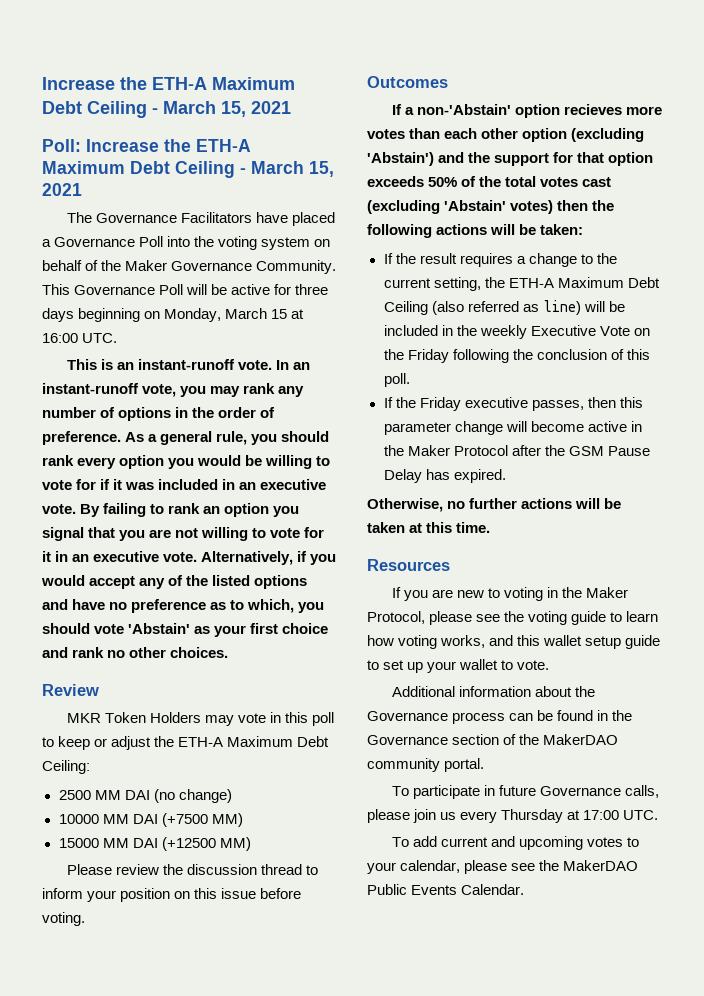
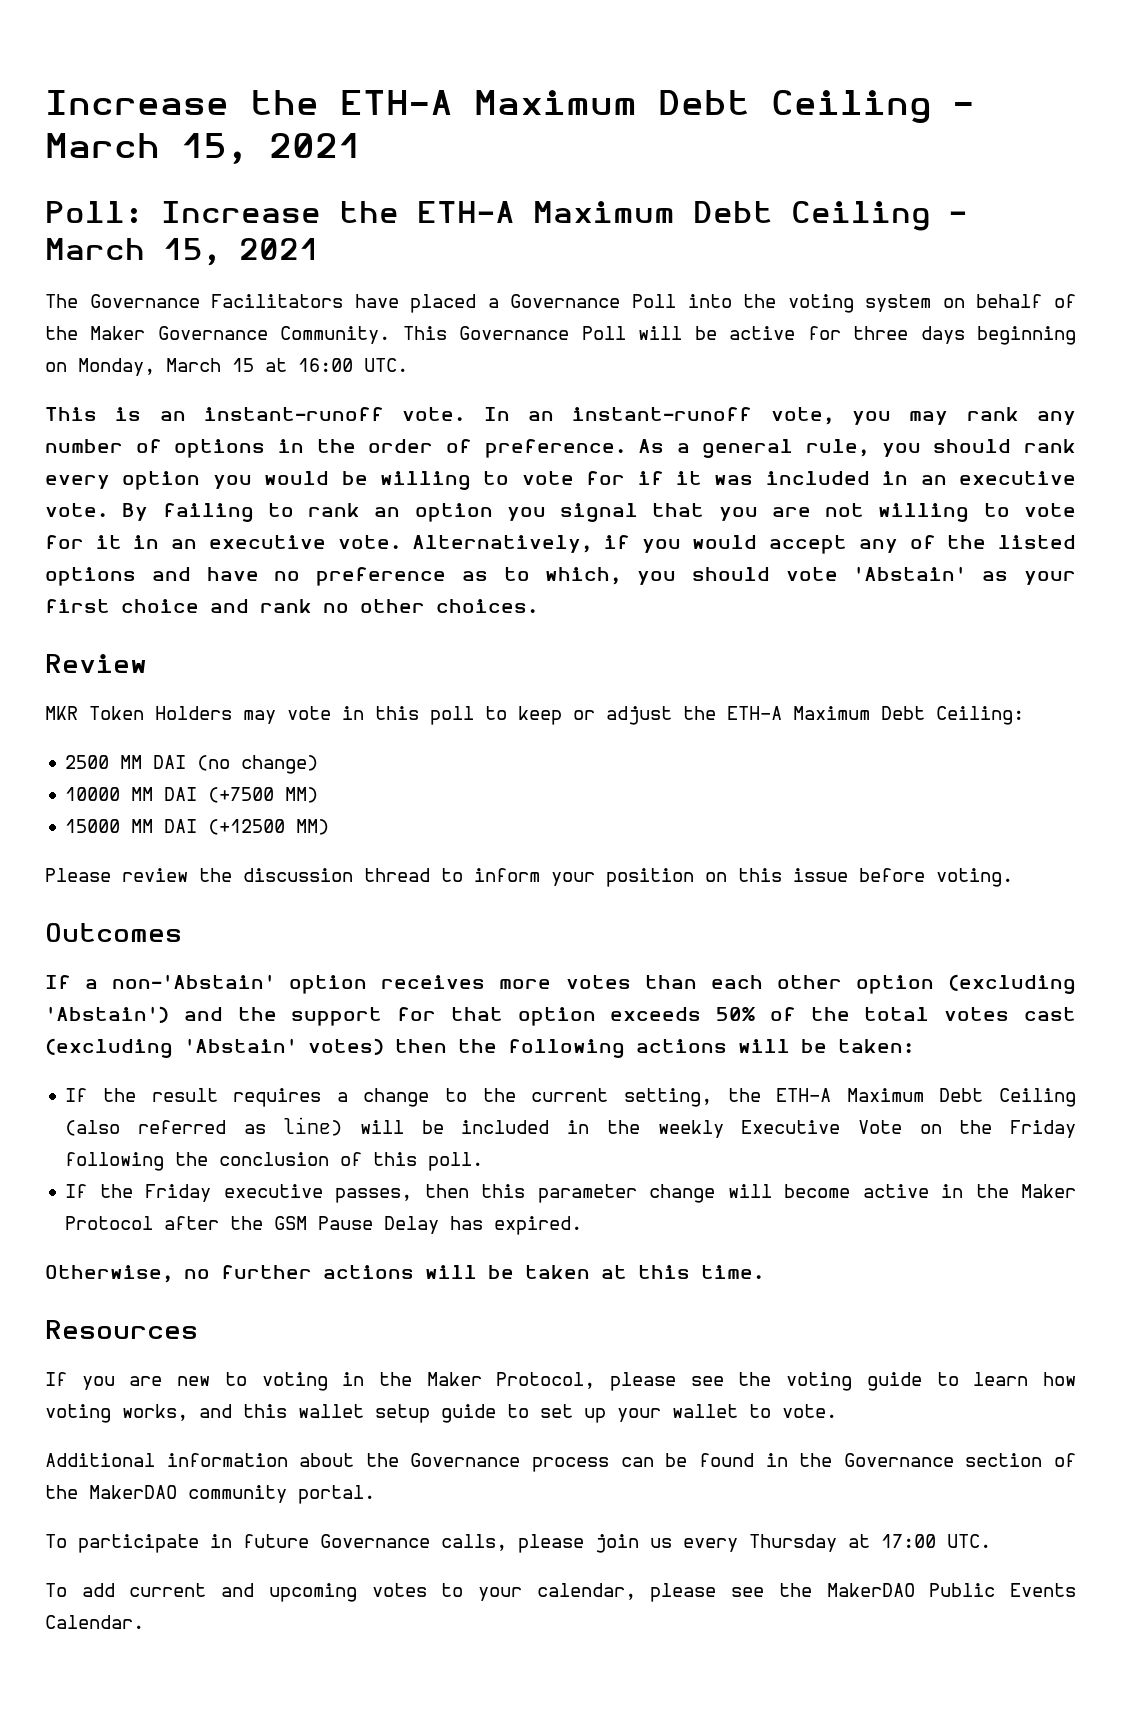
[563,104,622,115] recieves -> [381,975,486,989] receives

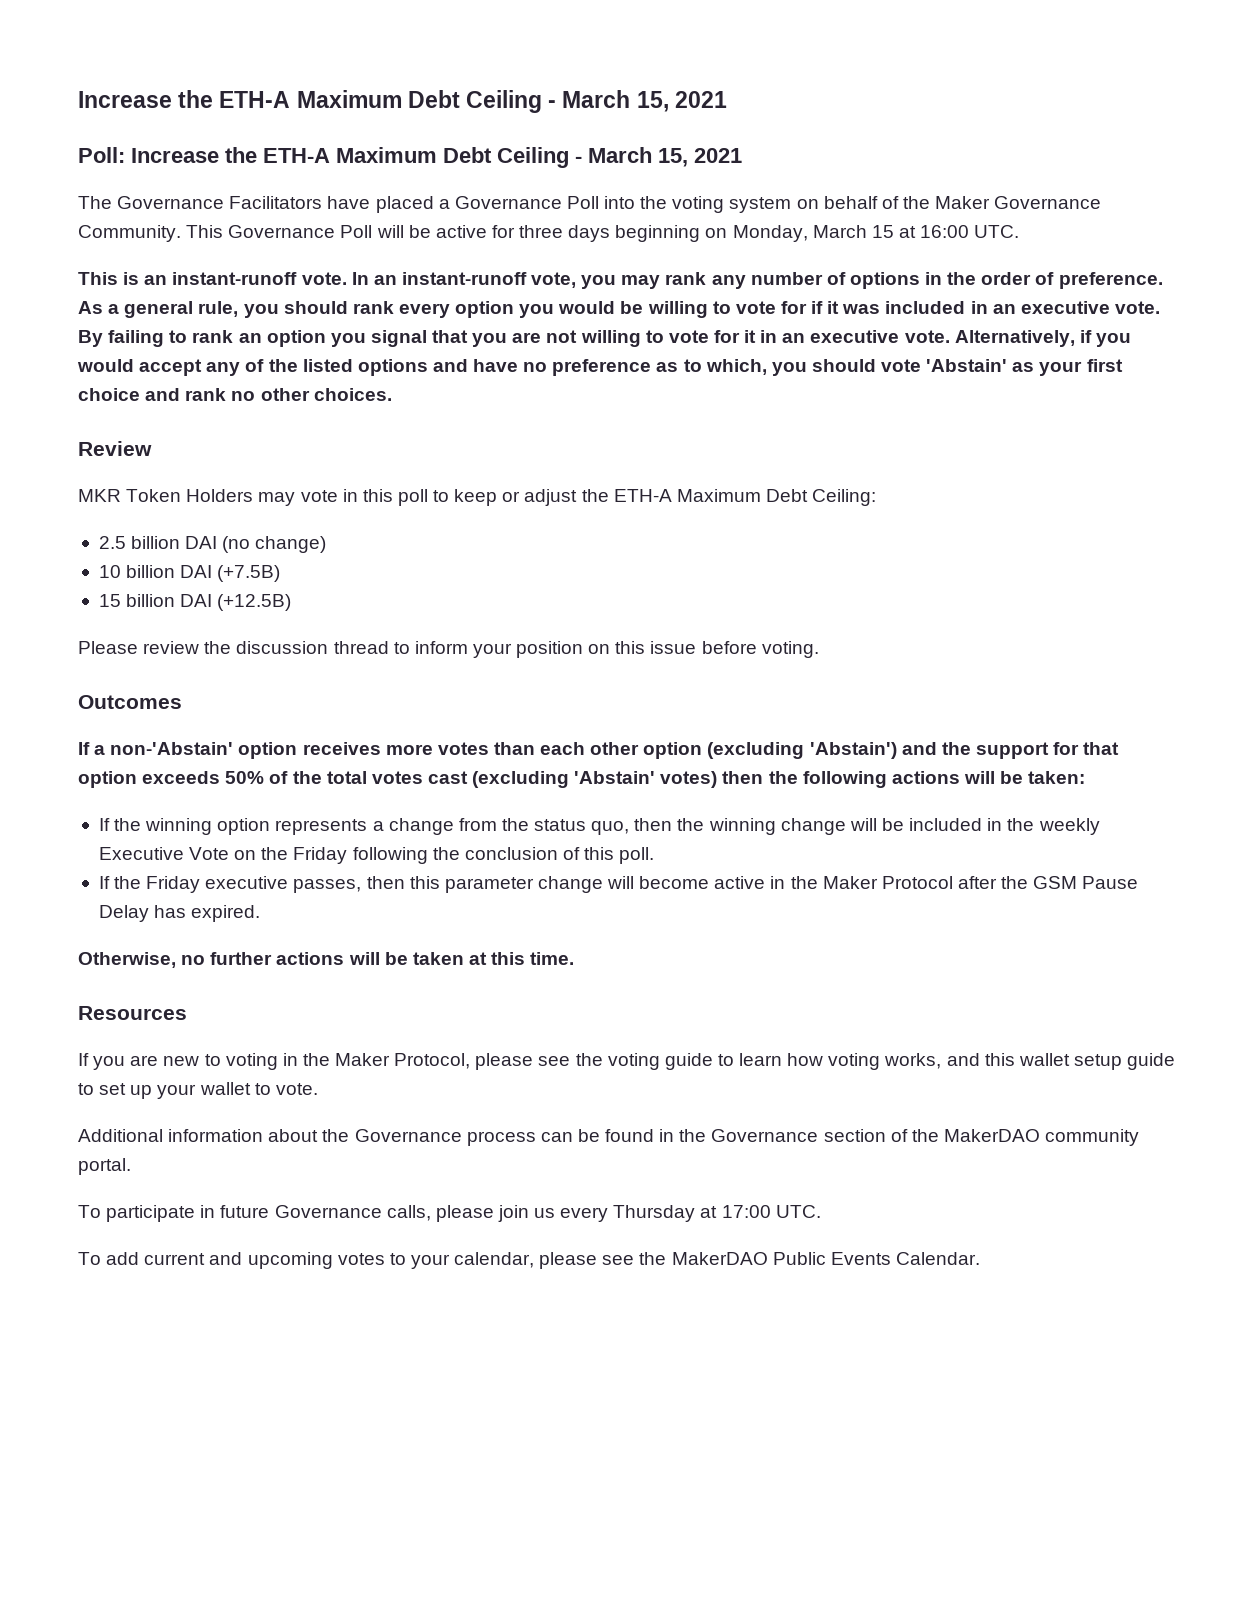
[65,755,143,769] 2500 MM -> [98,536,181,549] 2.5 billion
[65,787,319,803] [65,819,330,835] 10000 MM DAI (+7500 MM) // 15000 MM DAI (+12500 MM) -> [98,565,281,582] [98,594,292,611] 10 billion DAI (+7.5B) // 15 billion DAI (+12.5B)
[151,1088,1076,1107] [65,1117,343,1136] result requires a change to the current setting, the ETH-A Maximum Debt Ceiling (also referred as line) -> [145,818,846,835] winning option represents a change from the status quo, then the winning change

